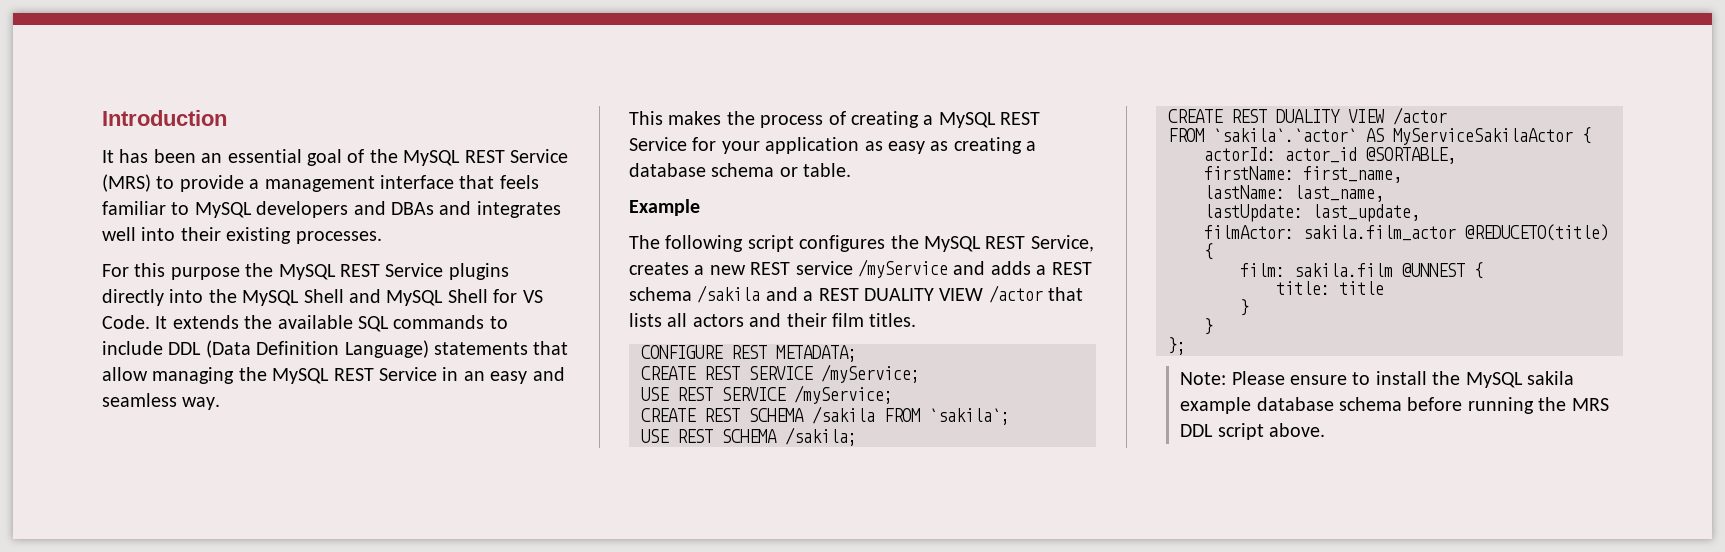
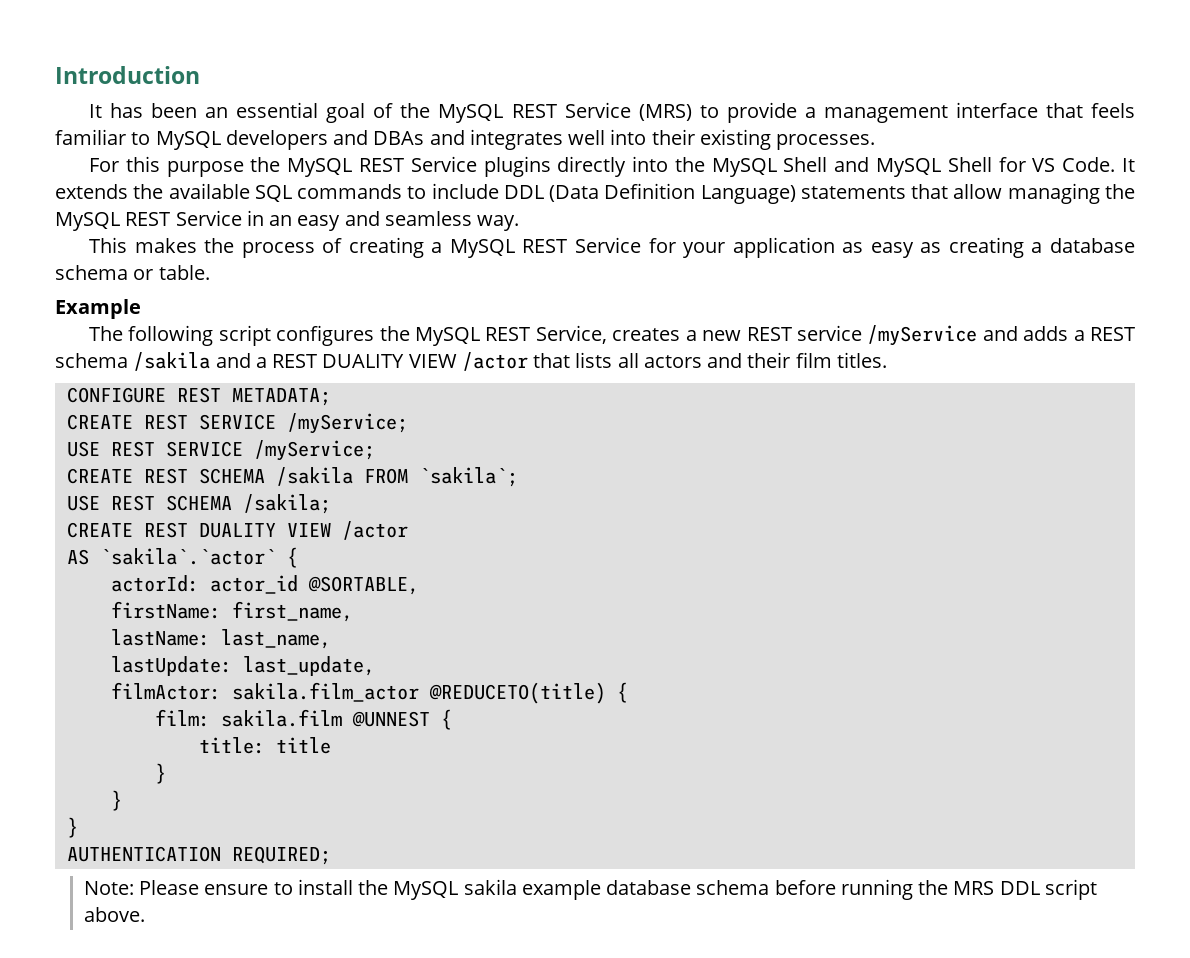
[1168,128,1573,145] FROM `sakila`.`actor` AS MyServiceSakilaActor -> [66,548,276,565] AS `sakila`.`actor`
[1168,337,1186,355] }; -> [66,817,78,838] [66,846,331,865] } // AUTHENTICATION REQUIRED;

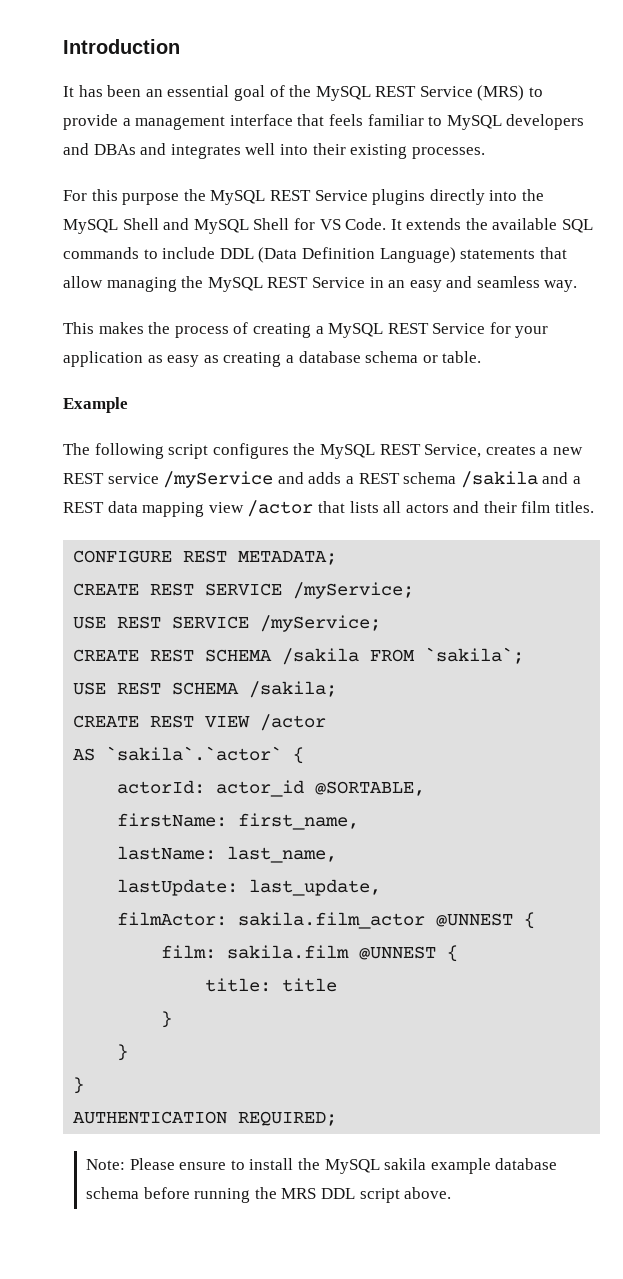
[322,354,457,368] DUALITY VIEW -> [107,501,244,517] data mapping view
[198,523,276,538] DUALITY -> (195, 721) none
[428,682,606,704] @REDUCETO(title) -> [436,913,514,927] @UNNEST

